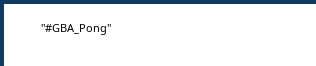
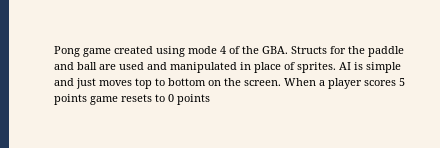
[41,24,111,35] "#GBA_Pong" -> [54,46,404,57] [54,62,401,73] [54,78,405,89] [54,94,210,105] Pong game created using mode 4 of the GBA. Structs for the paddle and ball are used and manipulated in place of sprites. AI is simple and just moves top to bottom on the screen. When a player scores 5 points game resets to 0 points

